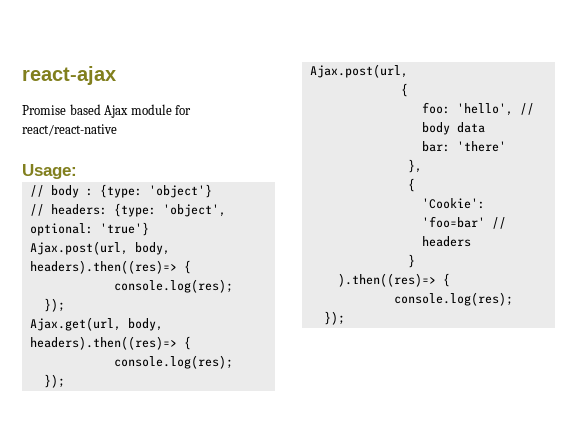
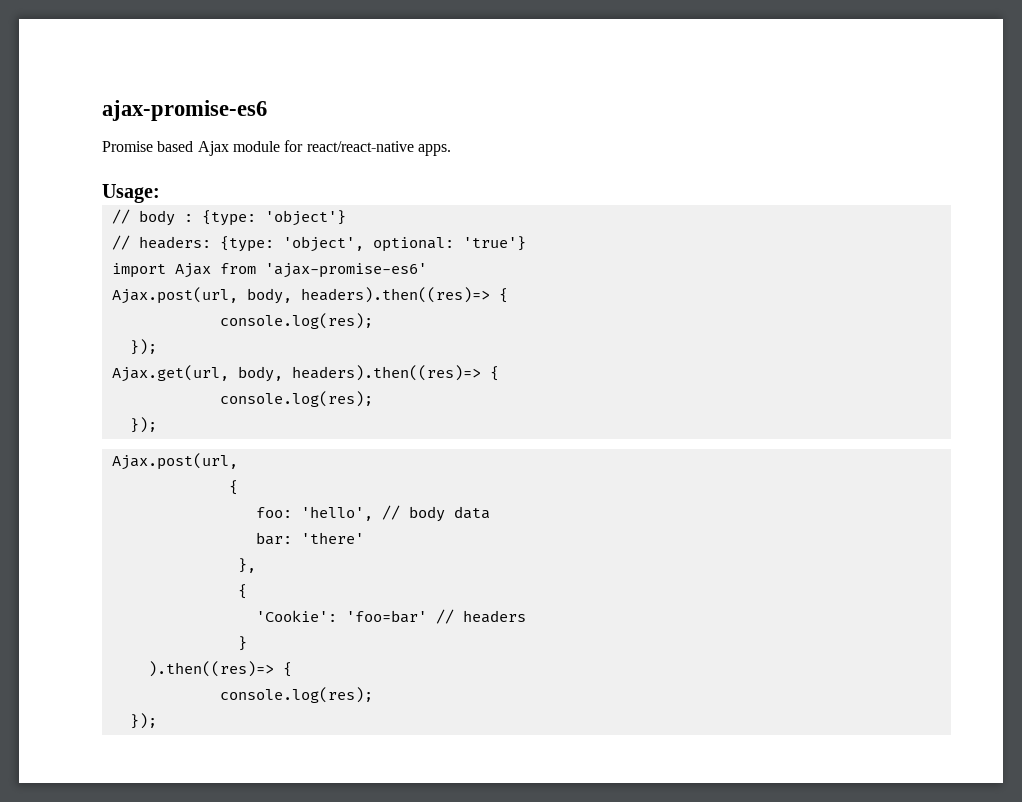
[22,66,116,85] react-ajax -> [102,100,267,121] ajax-promise-es6
(117, 130) none -> [417,144,451,156] apps.
(149, 229) none -> [111,263,427,278] // import Ajax from 'ajax-promise-es6'

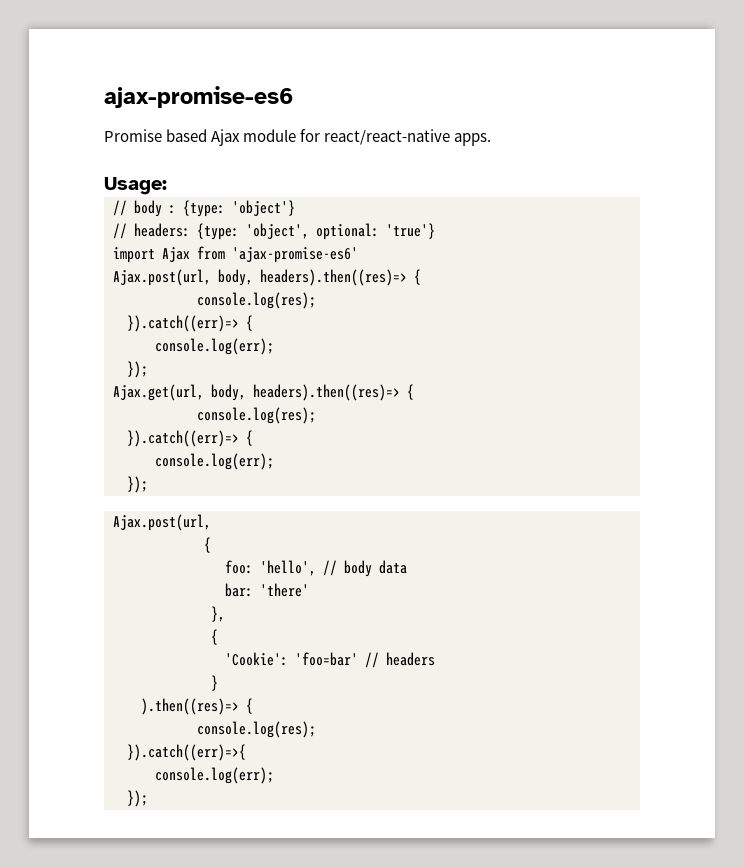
(373, 321) none -> [127,315,253,332] [155,338,274,355] // }).catch((err)=> { // console.log(err);
(373, 399) none -> [127,430,253,447] [155,453,274,470] // }).catch((err)=> { // console.log(err);
(373, 695) none -> [127,744,246,761] [155,767,274,784] // }).catch((err)=>{ // console.log(err);

